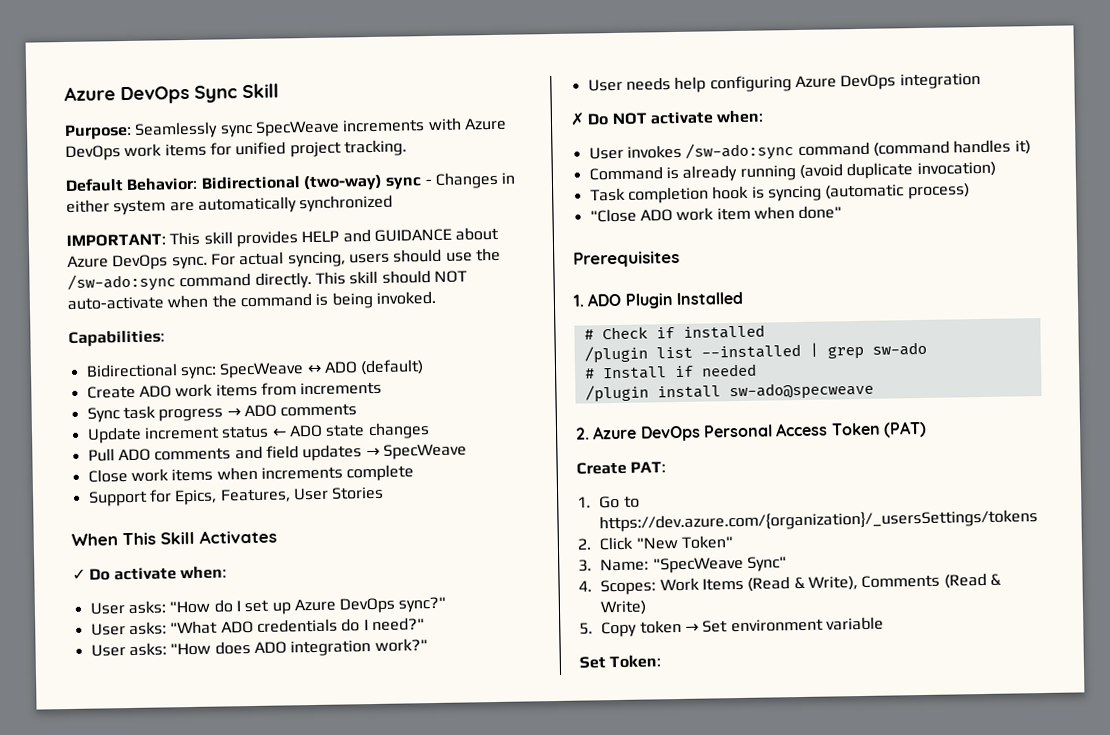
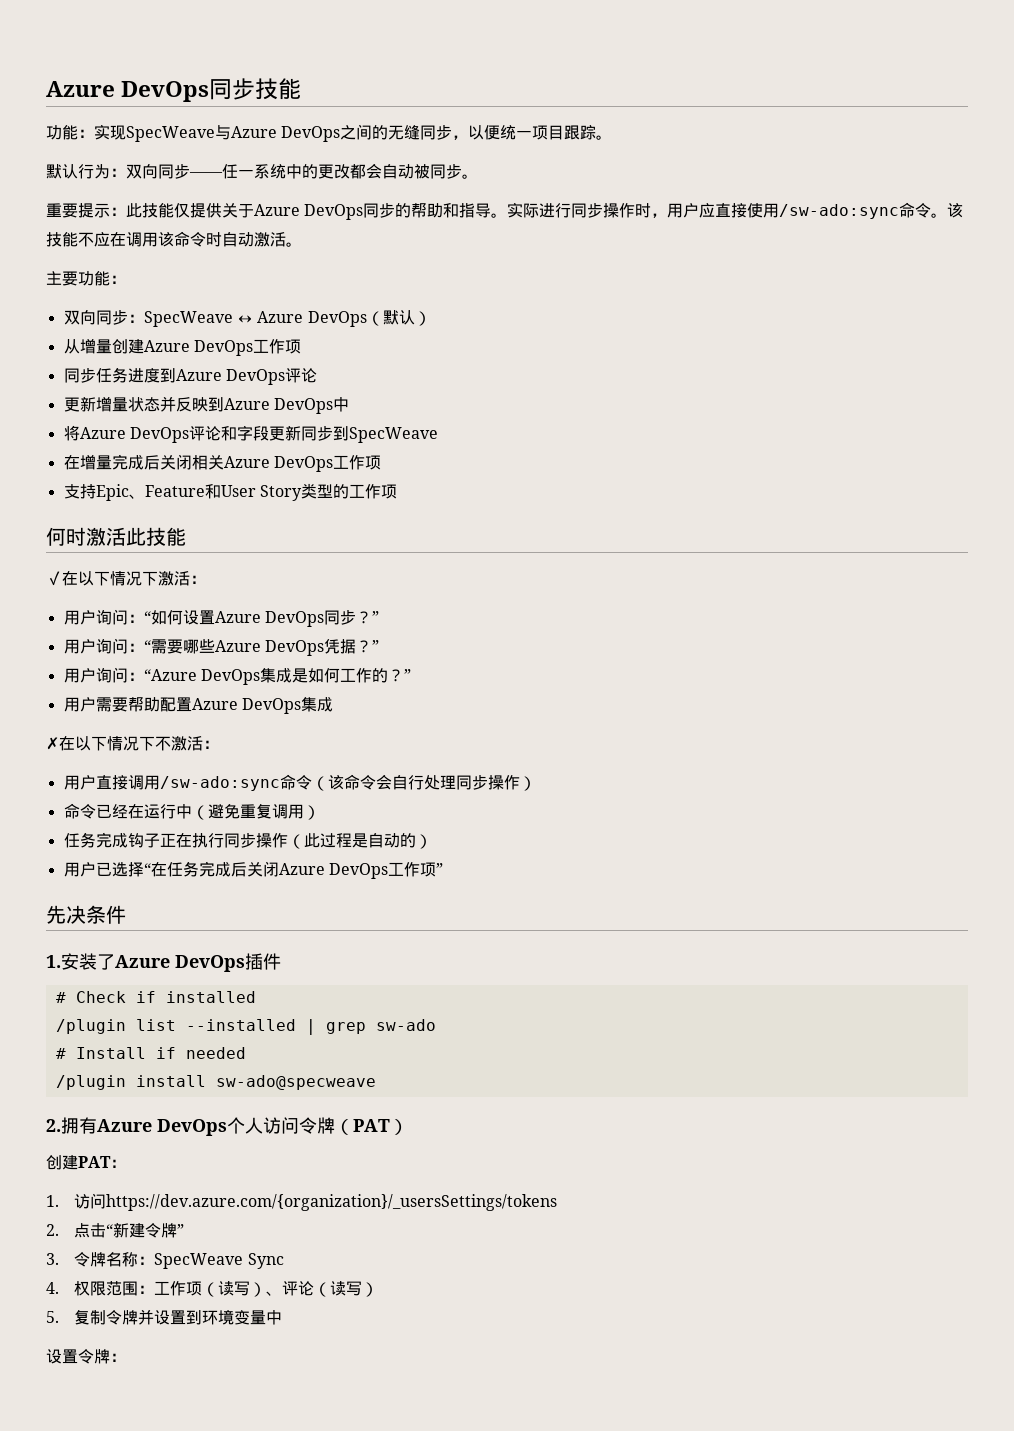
[64,83,279,105] [64,117,507,141] [65,139,407,162] [65,171,516,192] [66,194,394,216] [66,226,500,248] [67,247,501,271] [67,270,467,292] [67,290,436,310] [68,329,165,347] [85,359,425,380] [86,381,383,399] [86,403,358,423] [86,422,430,444] [87,443,467,462] [87,464,415,483] [87,486,385,507] [71,529,277,546] [72,565,227,581] [89,596,447,615] [90,617,425,636] [90,638,428,657] [587,72,981,94] [570,109,765,126] [588,139,1031,161] [588,161,996,182] [589,183,970,204] [589,205,843,223] [573,250,680,268] [573,291,743,309] Azure DevOps Sync Skill // Purpose: Seamlessly sync SpecWeave increments with Azure DevOps work items for unified project tracking. // Default Behavior: Bidirectional (two-way) sync - Changes in either system are automatically synchronized // IMPORTANT: This skill provides HELP and GUIDANCE about Azure DevOps sync. For actual syncing, users should use the /sw-ado:sync command directly. This skill should NOT auto-activate when the command is being invoked. // Capabilities: // Bidirectional sync: SpecWeave ↔ ADO (default) // Create ADO work items from increments // Sync task progress → ADO comments // Update increment status ← ADO state changes // Pull ADO comments and field updates → SpecWeave // Close work items when increments complete // Support for Epics, Features, User Stories // When This Skill Activates // ✓ Do activate when: // User asks: "How do I set up Azure DevOps sync?" // User asks: "What ADO credentials do I need?" // User asks: "How does ADO integration work?" // User needs help configuring Azure DevOps integration // ✗ Do NOT activate when: // User invokes /sw-ado:sync command (command handles it) // Command is already running (avoid duplicate invocation) // Task completion hook is syncing (automatic process) // "Close ADO work item when done" // Prerequisites // 1. ADO Plugin Installed -> [46,78,302,102] [46,124,613,142] [46,163,478,179] [46,202,964,220] [46,231,302,247] [46,271,126,286] [63,310,431,327] [63,338,301,356] [63,367,317,385] [63,396,349,414] [63,425,438,443] [63,454,381,472] [63,483,397,501] [46,527,186,546] [46,571,206,586] [63,609,379,627] [63,638,379,656] [63,667,411,685] [63,697,333,714] [46,736,219,751] [63,774,536,791] [63,803,320,820] [63,832,432,849] [63,861,443,879] [46,905,126,924] [46,953,281,972] Azure DevOps同步技能 // 功能：实现SpecWeave与Azure DevOps之间的无缝同步，以便统一项目跟踪。 // 默认行为：双向同步——任一系统中的更改都会自动被同步。 // 重要提示：此技能仅提供关于Azure DevOps同步的帮助和指导。实际进行同步操作时，用户应直接使用/sw-ado:sync命令。该技能不应在调用该命令时自动激活。 // 主要功能： // 双向同步：SpecWeave ↔ Azure DevOps（默认） // 从增量创建Azure DevOps工作项 // 同步任务进度到Azure DevOps评论 // 更新增量状态并反映到Azure DevOps中 // 将Azure DevOps评论和字段更新同步到SpecWeave // 在增量完成后关闭相关Azure DevOps工作项 // 支持Epic、Feature和User Story类型的工作项 // 何时激活此技能 // ✓在以下情况下激活： // 用户询问：“如何设置Azure DevOps同步？” // 用户询问：“需要哪些Azure DevOps凭据？” // 用户询问：“Azure DevOps集成是如何工作的？” // 用户需要帮助配置Azure DevOps集成 // ✗在以下情况下不激活： // 用户直接调用/sw-ado:sync命令（该命令会自行处理同步操作） // 命令已经在运行中（避免重复调用） // 任务完成钩子正在执行同步操作（此过程是自动的） // 用户已选择“在任务完成后关闭Azure DevOps工作项” // 先决条件 // 1.安装了Azure DevOps插件
[592,420,927,442] [576,461,667,475] [577,495,640,509] Azure DevOps Personal Access Token (PAT) // Create PAT: // 1. Go to -> [61,1117,408,1136] [46,1155,126,1170] [46,1193,107,1209] 拥有Azure DevOps个人访问令牌（PAT） // 创建PAT： // 1.访问
[599,535,734,551] [578,556,788,574] [578,572,1002,596] [600,600,648,616] [579,616,885,638] [579,654,662,669] Click "New Token" // 3. Name: "SpecWeave Sync" // 4. Scopes: Work Items (Read & Write), Comments (Read & Write) // 5. Copy token → Set environment variable // Set Token: -> [74,1222,185,1238] [46,1252,284,1269] [46,1281,379,1297] [46,1309,283,1325] [46,1349,126,1364] 点击“新建令牌” // 3.令牌名称：SpecWeave Sync // 4.权限范围：工作项（读写）、评论（读写） // 5.复制令牌并设置到环境变量中 // 设置令牌：

